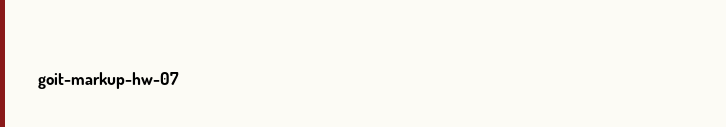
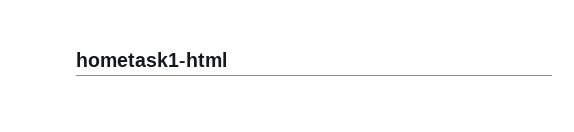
[38,72,179,89] goit-markup-hw-07 -> [76,52,227,67] hometask1-html

